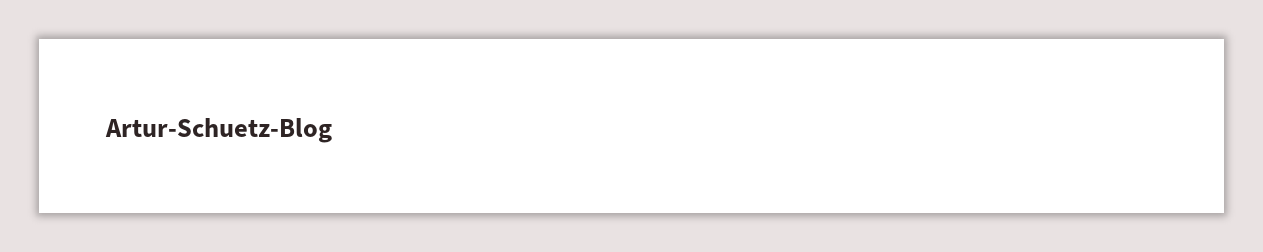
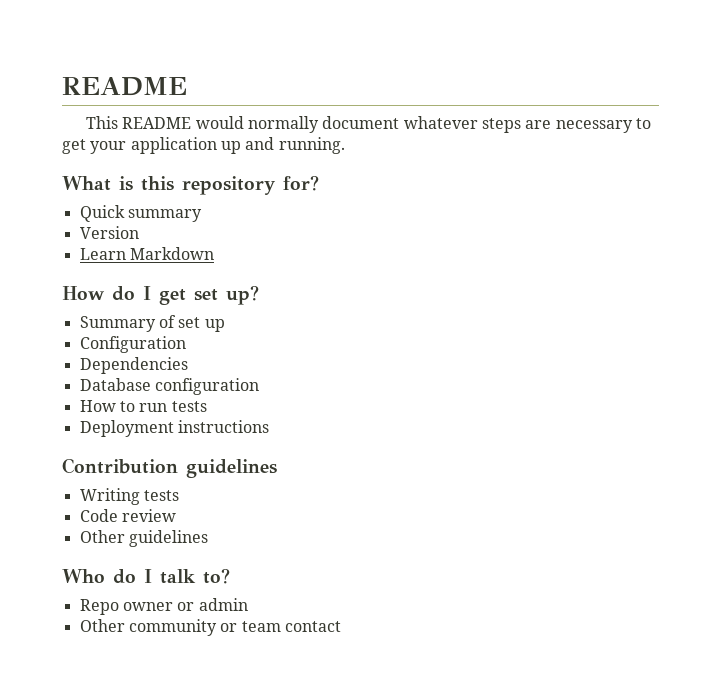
[105,118,332,143] Artur-Schuetz-Blog -> [62,77,187,96] [86,116,652,133] [62,137,345,154] [62,175,319,195] [79,205,202,222] [79,226,139,239] [79,247,214,260] [62,285,259,305] [79,315,225,332] [79,336,186,353] [79,357,188,374] [79,378,259,395] [79,400,207,412] [79,420,269,437] [62,458,277,478] [79,488,179,505] [79,509,176,522] [79,530,208,547] [62,568,230,584] [79,598,248,615] [79,619,341,636] README // This README would normally document whatever steps are necessary to get your application up and running. // What is this repository for? // Quick summary // Version // Learn Markdown // How do I get set up? // Summary of set up // Configuration // Dependencies // Database configuration // How to run tests // Deployment instructions // Contribution guidelines // Writing tests // Code review // Other guidelines // Who do I talk to? // Repo owner or admin // Other community or team contact

